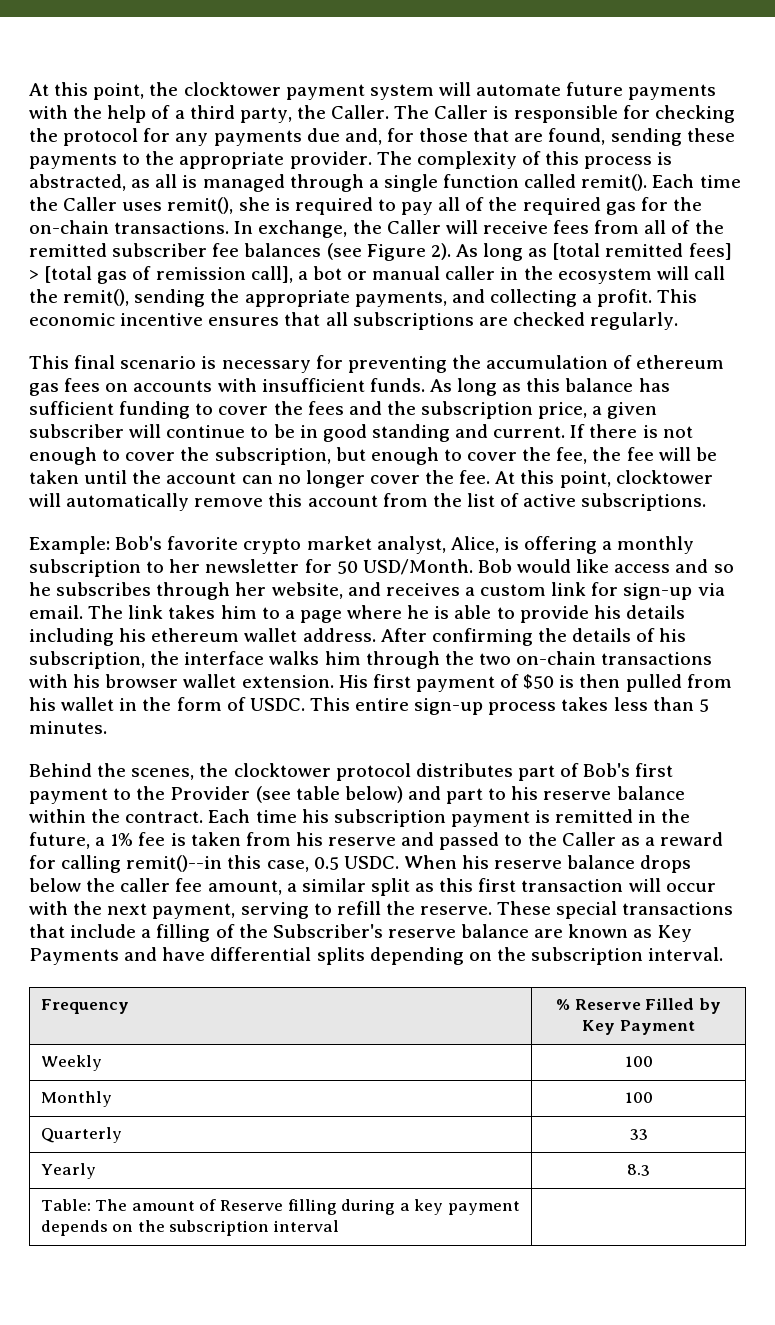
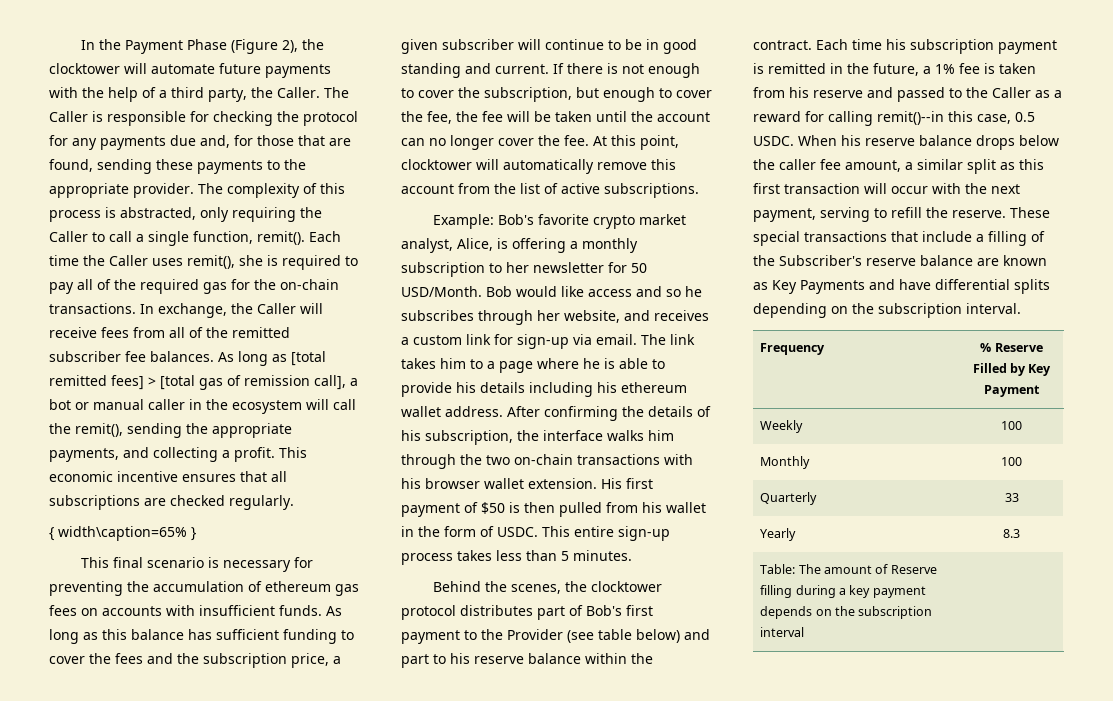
[29,82,434,100] At this point, the clocktower payment system -> [81,39,325,54] [49,63,120,74] In the Payment Phase (Figure 2), the clocktower
[131,174,577,192] as all is managed through a single function called -> [200,207,322,222] [49,231,253,246] only requiring the Caller to call a single function,
[244,243,451,261] balances (see Figure 2). -> [150,351,214,362] balances.
(679, 321) none -> [49,526,196,541] // { width\caption=65% }

